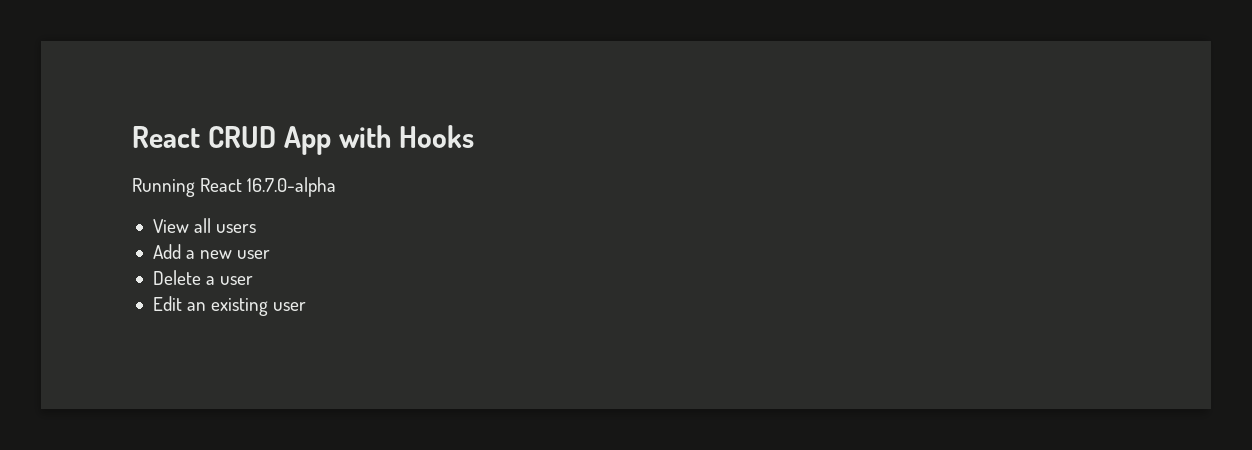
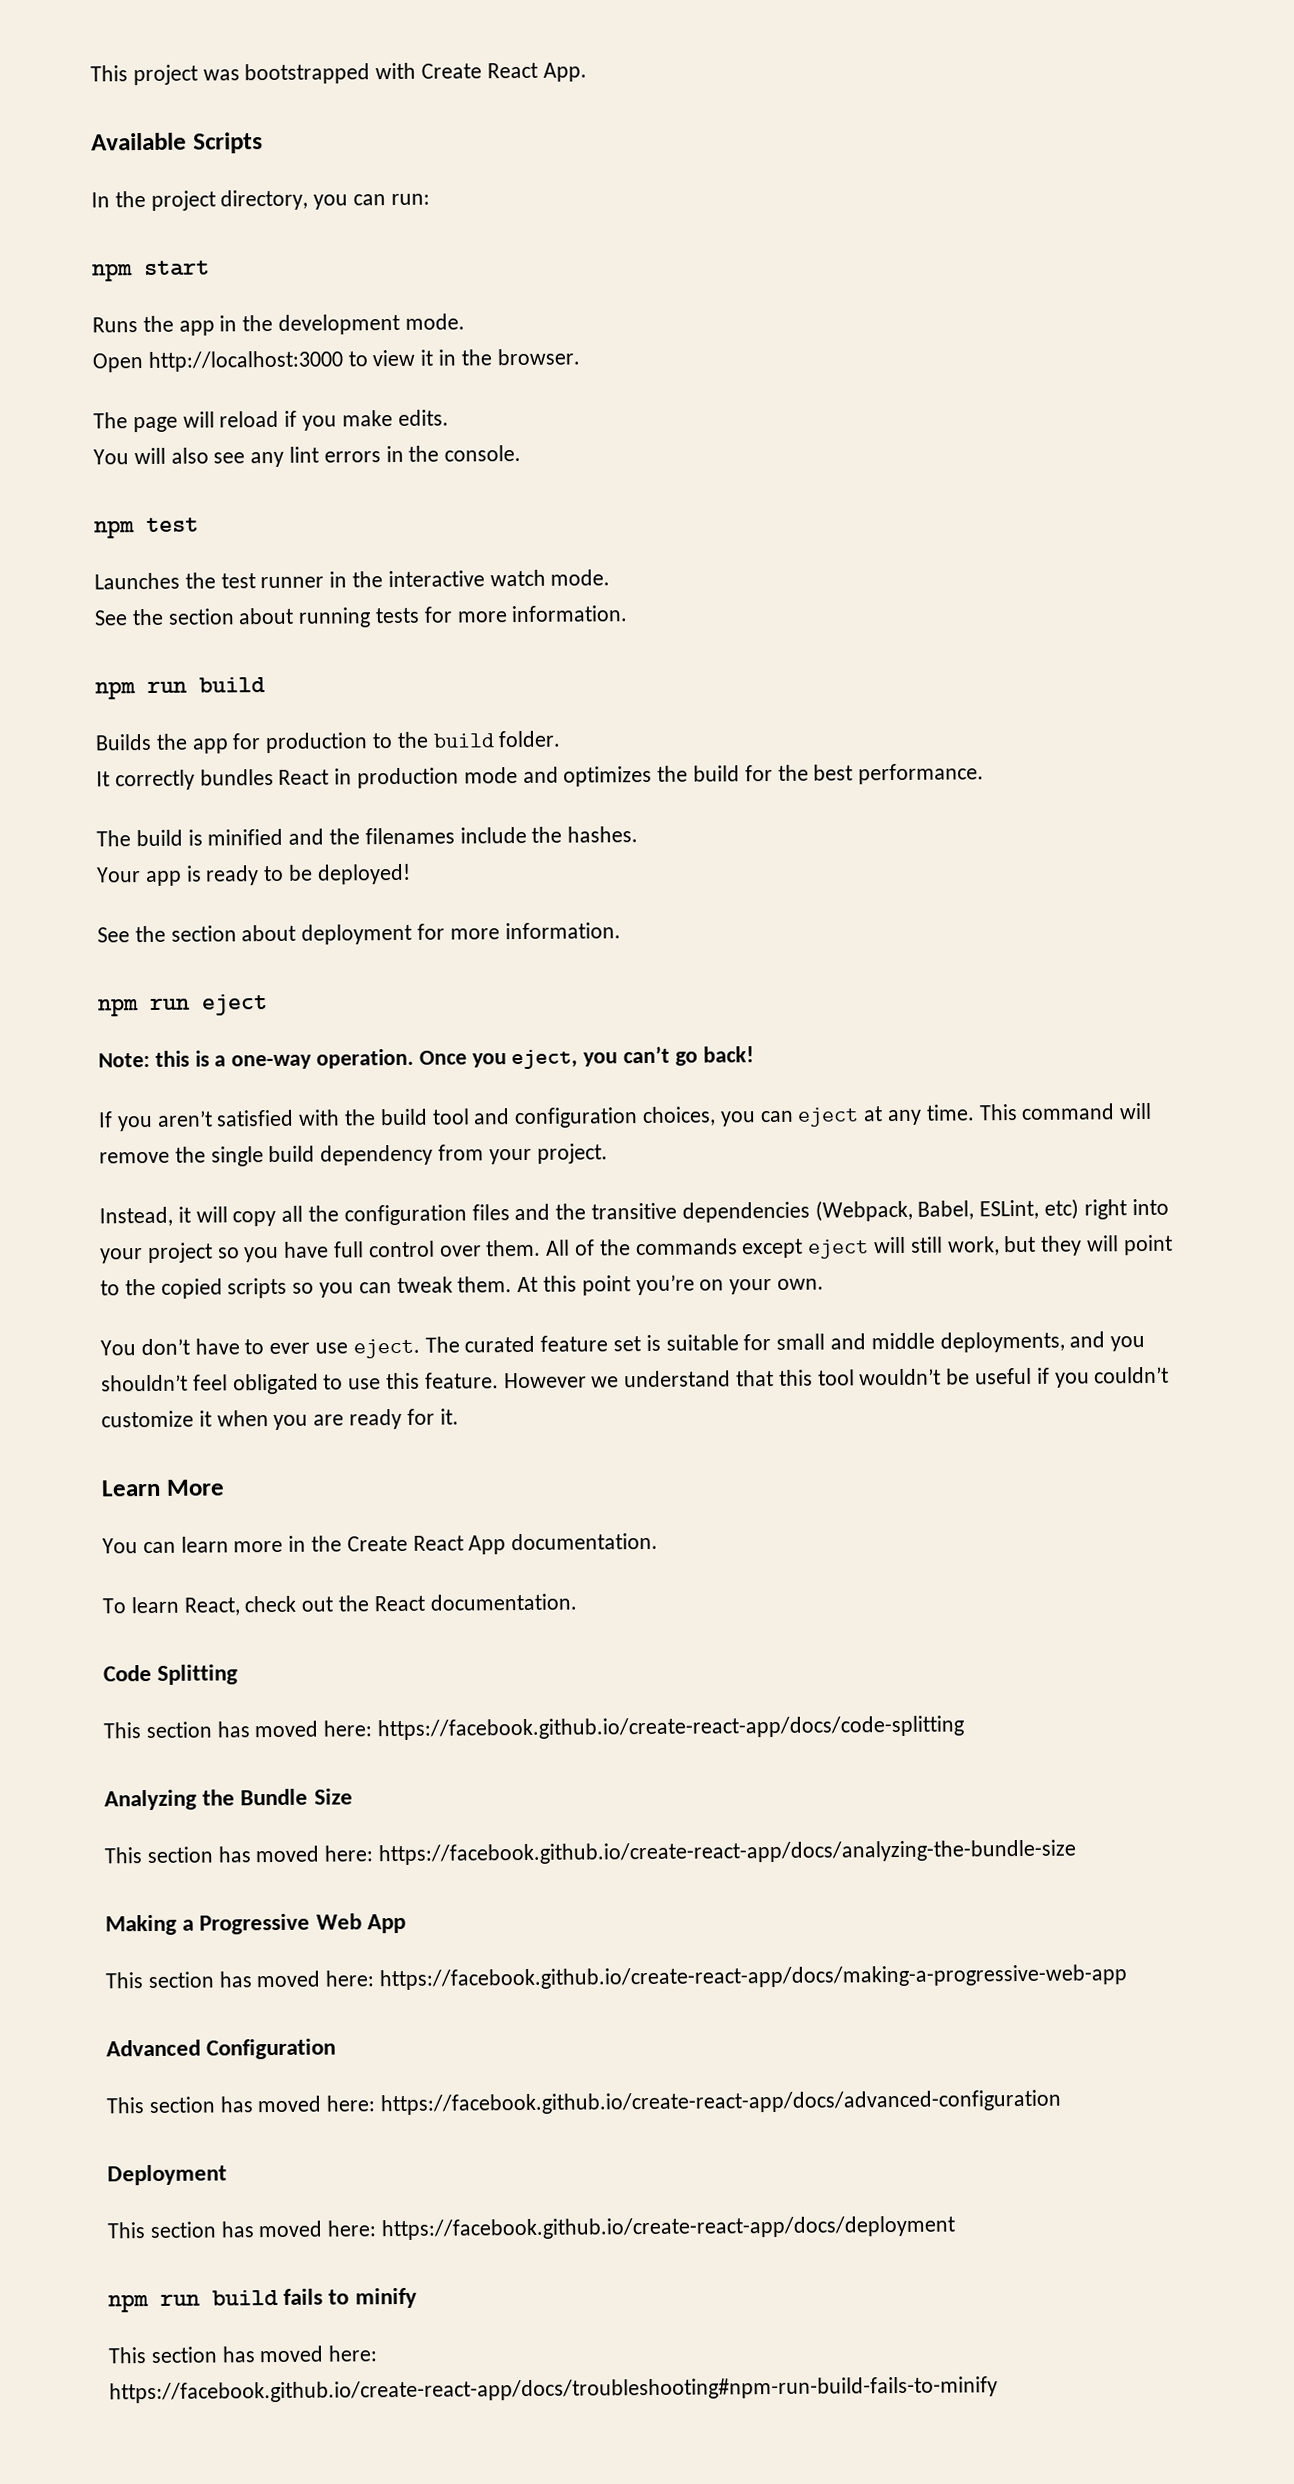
[132,125,474,155] [132,177,337,197] [152,218,257,233] [152,244,271,259] [152,270,254,285] [152,296,307,316] React CRUD App with Hooks // Running React 16.7.0-alpha // View all users // Add a new user // Delete a user // Edit an existing user -> [90,62,587,86] [91,132,263,154] [91,189,430,211] [92,260,210,282] [92,313,465,336] [92,348,580,373] [93,409,449,433] [93,444,522,468] [94,517,199,539] [94,569,611,590] [94,605,629,628] [95,677,266,700] [95,730,562,754] [96,763,985,791] [96,826,639,847] [96,863,411,887] [97,922,621,945] [98,994,268,1017] [98,1046,754,1070] [98,1102,1153,1132] [99,1143,608,1167] [99,1198,1169,1227] [100,1234,1173,1264] [100,1274,825,1299] [100,1331,1146,1359] [101,1366,1170,1395] [101,1408,459,1431] [101,1479,225,1497] [102,1532,659,1555] [102,1593,577,1616] [103,1664,239,1685] [103,1715,965,1741] [104,1788,353,1811] [104,1839,1077,1866] [105,1913,406,1936] [105,1964,1128,1991] [106,2038,337,2060] [106,2089,1062,2116] [107,2164,227,2186] [107,2215,956,2241] [108,2287,417,2313] [108,2345,378,2364] [109,2376,998,2404] This project was bootstrapped with Create React App. // Available Scripts // In the project directory, you can run: // npm start // Runs the app in the development mode. // Open http://localhost:3000 to view it in the browser. // The page will reload if you make edits. // You will also see any lint errors in the console. // npm test // Launches the test runner in the interactive watch mode. // See the section about running tests for more information. // npm run build // Builds the app for production to the build folder. // It correctly bundles React in production mode and optimizes the build for the best performance. // The build is minified and the filenames include the hashes. // Your app is ready to be deployed! // See the section about deployment for more information. // npm run eject // Note: this is a one-way operation. Once you eject, you can’t go back! // If you aren’t satisfied with the build tool and configuration choices, you can eject at any time. This command will remove the single build dependency from your project. // Instead, it will copy all the configuration files and the transitive dependencies (Webpack, Babel, ESLint, etc) right into your project so you have full control over them. All of the commands except eject will still work, but they will point to the copied scripts so you can tweak them. At this point you’re on your own. // You don’t have to ever use eject. The curated feature set is suitable for small and middle deployments, and you shouldn’t feel obligated to use this feature. However we understand that this tool wouldn’t be useful if you couldn’t customize it when you are ready for it. // Learn More // You can learn more in the Create React App documentation. // To learn React, check out the React documentation. // Code Splitting // This section has moved here: https://facebook.github.io/create-react-app/docs/code-splitting // Analyzing the Bundle Size // This section has moved here: https://facebook.github.io/create-react-app/docs/analyzing-the-bundle-size // Making a Progressive Web App // This section has moved here: https://facebook.github.io/create-react-app/docs/making-a-progressive-web-app // Advanced Configuration // This section has moved here: https://facebook.github.io/create-react-app/docs/advanced-configuration // Deployment // This section has moved here: https://facebook.github.io/create-react-app/docs/deployment // npm run build fails to minify // This section has moved here: https://facebook.github.io/create-react-app/docs/troubleshooting#npm-run-build-fails-to-minify

